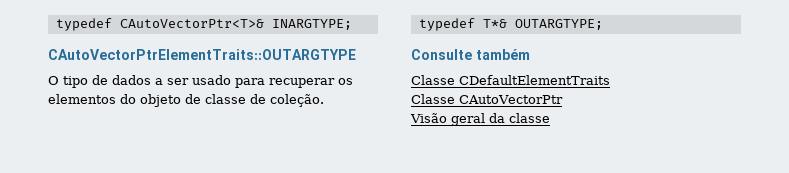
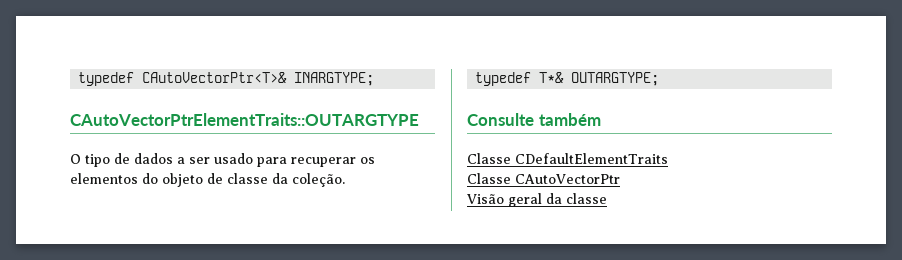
[250,94,266,104] de -> [272,173,288,184] da

